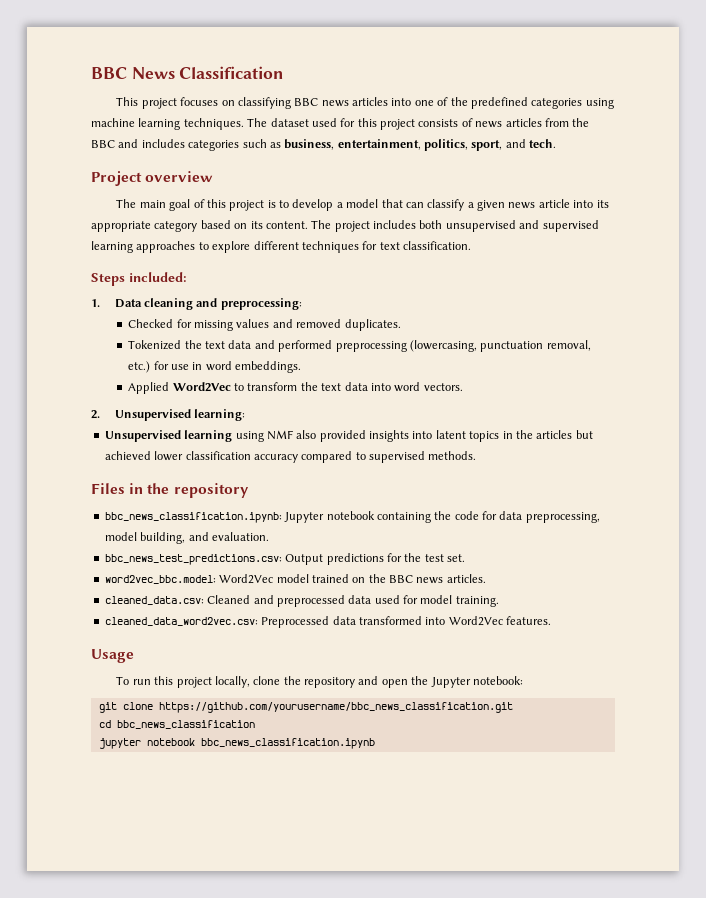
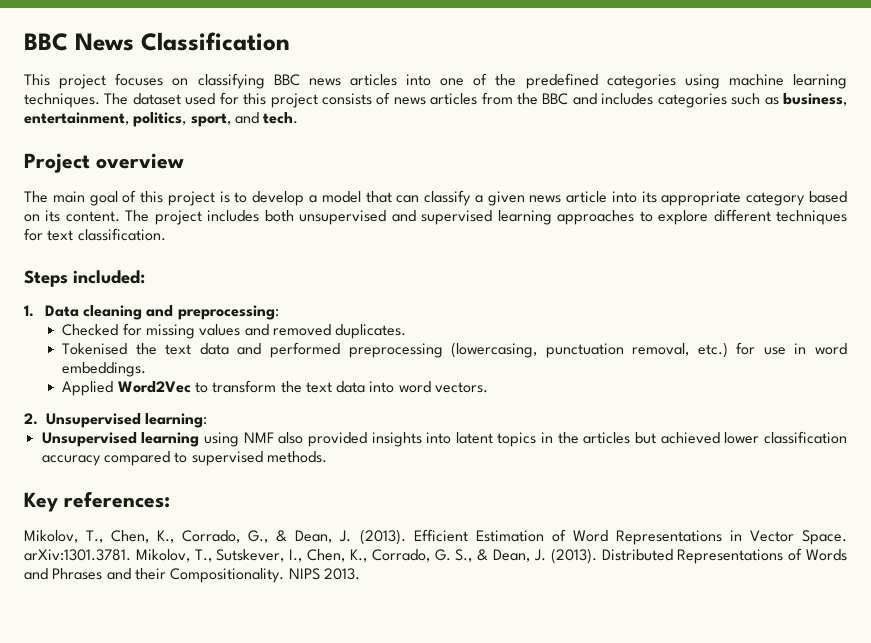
[128,340,182,350] Tokenized -> [62,343,128,355] Tokenised
[91,483,249,498] [104,511,600,523] [104,532,269,544] [104,553,465,565] [104,574,486,584] [104,595,499,607] [104,616,551,628] [91,649,134,663] [116,676,523,688] [98,702,513,713] [98,720,255,729] [98,738,375,749] Files in the repository // bbc_news_classification.ipynb: Jupyter notebook containing the code for data preprocessing, model building, and evaluation. // bbc_news_test_predictions.csv: Output predictions for the test set. // word2vec_bbc.model: Word2Vec model trained on the BBC news articles. // cleaned_data.csv: Cleaned and preprocessed data used for model training. // cleaned_data_word2vec.csv: Preprocessed data transformed into Word2Vec features. // Usage // To run this project locally, clone the repository and open the Jupyter notebook: // git clone https://github.com/yourusername/bbc_news_classification.git // cd bbc_news_classification // jupyter notebook bbc_news_classification.ipynb -> [24,491,170,512] [24,529,847,545] [24,548,848,564] [24,568,360,583] Key references: // Mikolov, T., Chen, K., Corrado, G., & Dean, J. (2013). Efficient Estimation of Word Representations in Vector Space. arXiv:1301.3781. Mikolov, T., Sutskever, I., Chen, K., Corrado, G. S., & Dean, J. (2013). Distributed Representations of Words and Phrases and their Compositionality. NIPS 2013.

